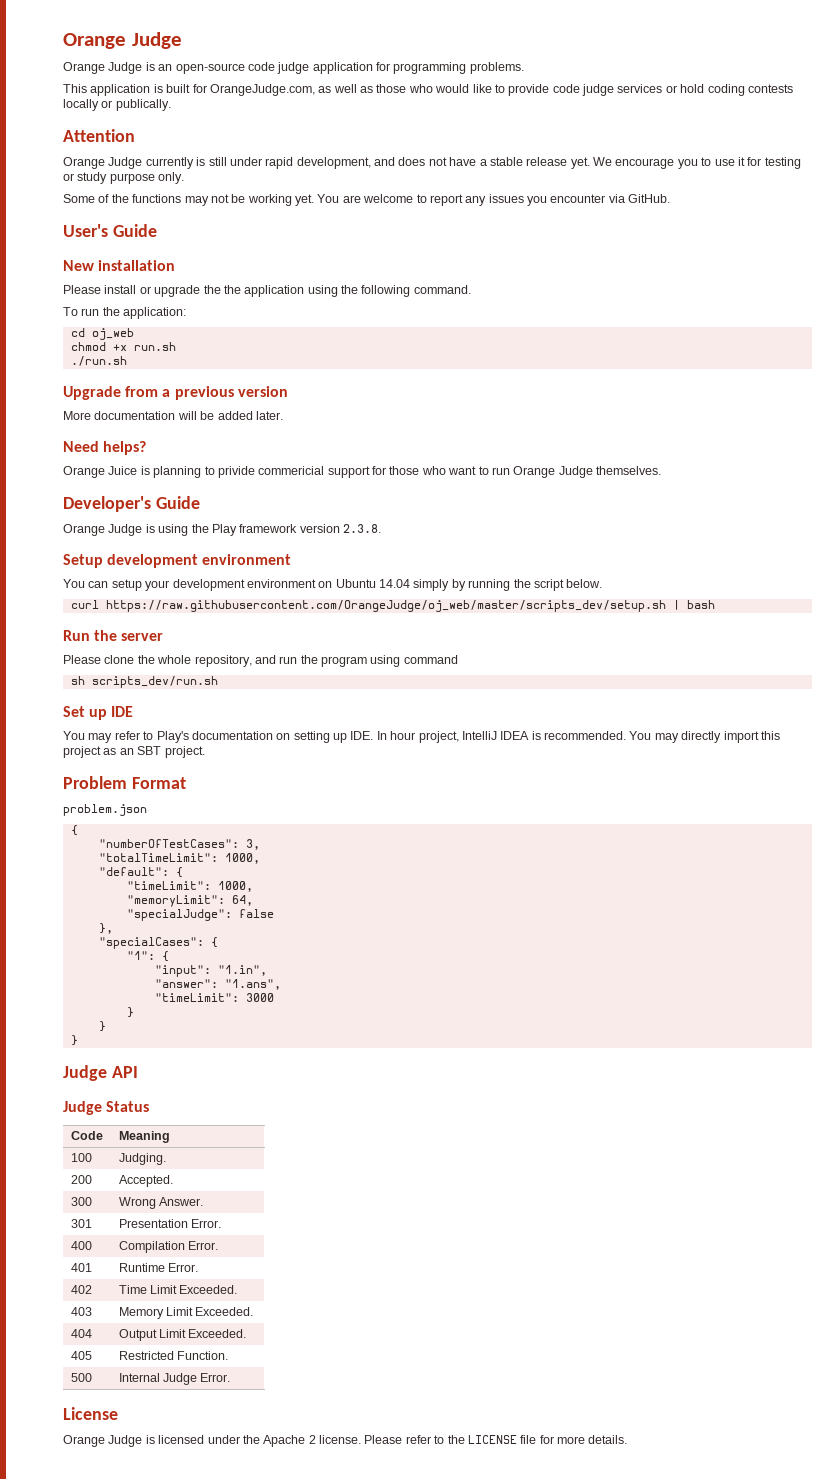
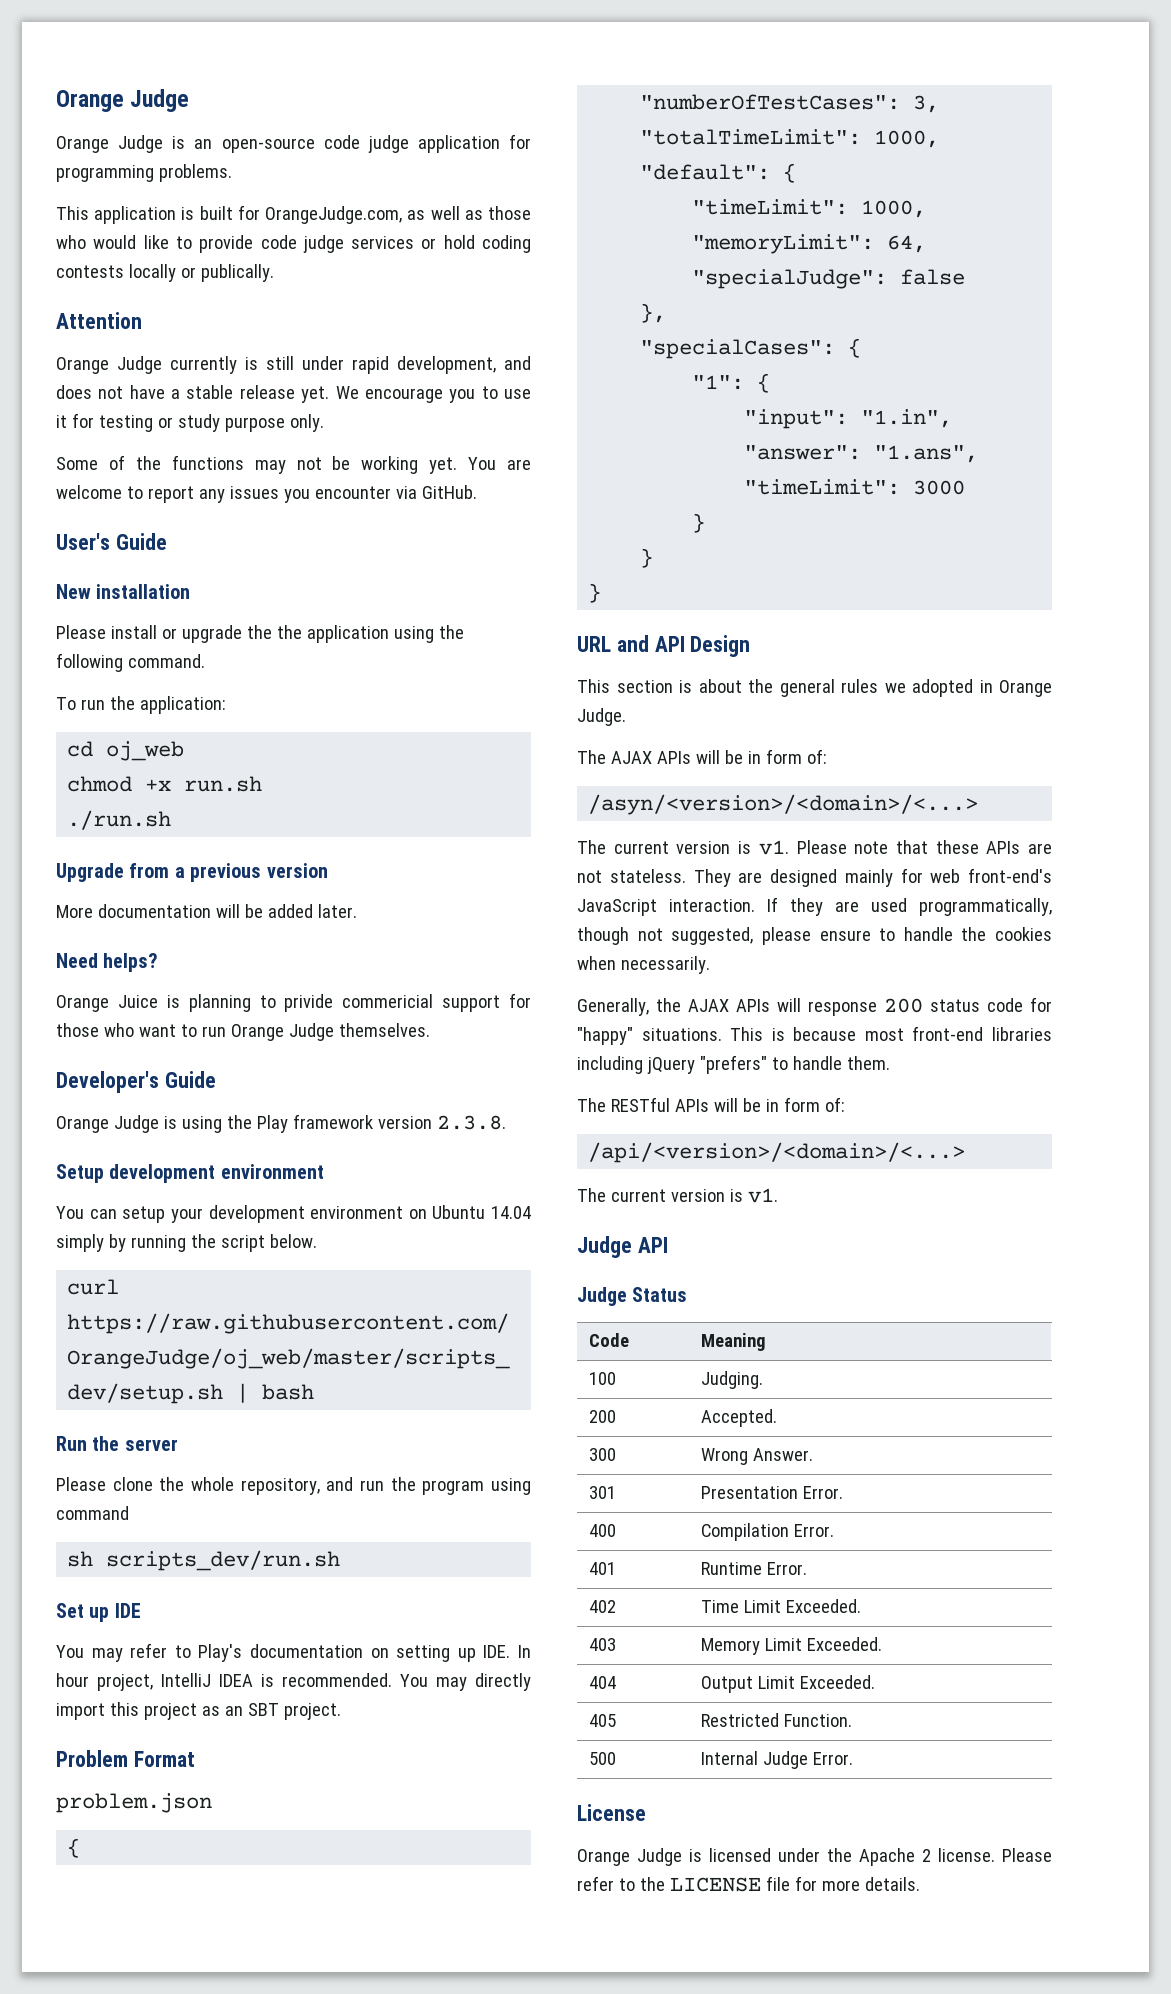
(78, 1040) none -> [577,635,751,657] [577,679,1052,697] [577,708,626,726] [577,749,827,764] [588,794,979,815] [577,840,1052,855] [577,868,1052,887] [577,897,1052,916] [577,927,1052,945] [577,956,710,974] [577,997,1052,1016] [577,1026,1052,1045] [577,1055,890,1074] [577,1097,845,1112] [588,1142,966,1163] [577,1188,778,1203] // URL and API Design // This section is about the general rules we adopted in Orange Judge. // The AJAX APIs will be in form of: // /asyn/<version>/<domain>/<...> // The current version is v1. Please note that these APIs are not stateless. They are designed mainly for web front-end's JavaScript interaction. If they are used programmatically, though not suggested, please ensure to handle the cookies when necessarily. // Generally, the AJAX APIs will response 200 status code for "happy" situations. This is because most front-end libraries including jQuery "prefers" to handle them. // The RESTful APIs will be in form of: // /api/<version>/<domain>/<...> // The current version is v1.

